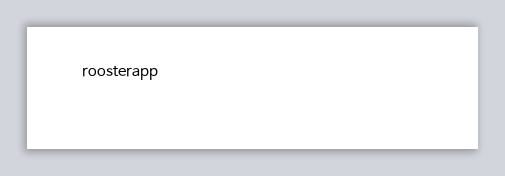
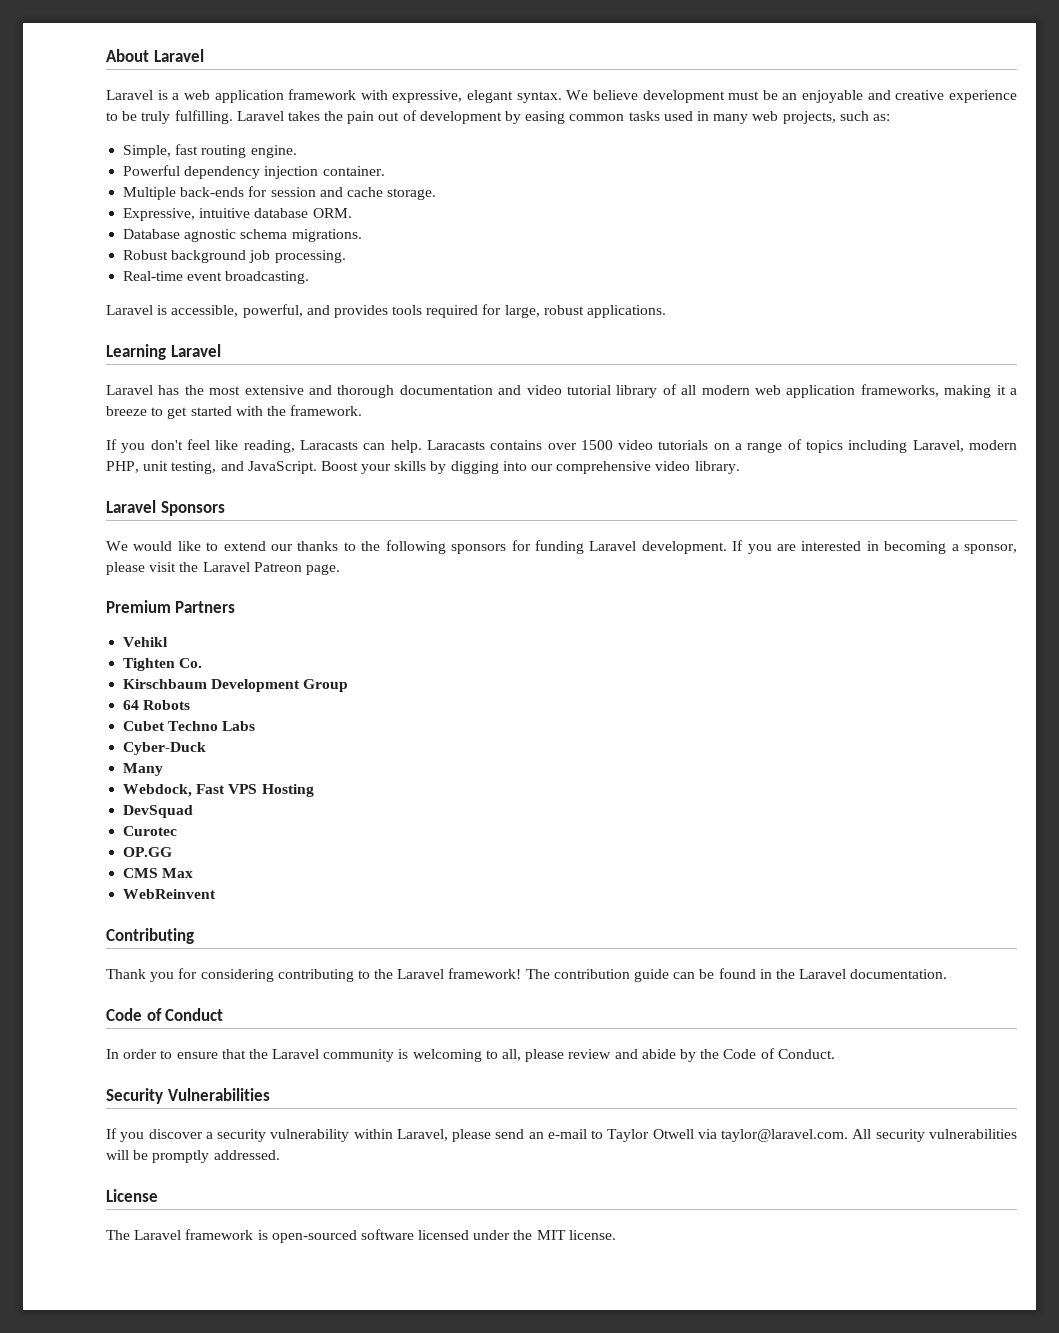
[82,66,158,80] roosterapp -> [106,49,204,62] [106,89,1018,103] [106,110,890,124] [123,144,297,158] [123,165,385,179] [123,186,437,200] [123,208,352,221] [123,229,362,242] [123,250,346,263] [123,271,310,284] [106,304,667,318] [106,344,221,360] [106,384,1017,398] [106,405,363,419] [106,439,1018,453] [106,461,740,474] [106,500,225,516] [106,540,1017,554] [106,562,340,575] [106,600,236,613] [123,637,169,647] [123,658,203,671] [123,679,349,692] [123,700,191,710] [123,721,256,731] [123,742,207,755] [123,763,164,776] [123,784,314,797] [123,805,194,818] [123,826,178,836] [123,847,173,857] [123,868,194,878] [123,889,217,899] [106,928,194,944] [106,968,948,982] [106,1008,224,1021] [106,1048,835,1062] [106,1088,270,1104] [106,1128,1018,1142] [106,1150,280,1163] [106,1189,158,1202] [106,1229,616,1243] About Laravel // Laravel is a web application framework with expressive, elegant syntax. We believe development must be an enjoyable and creative experience to be truly fulfilling. Laravel takes the pain out of development by easing common tasks used in many web projects, such as: // Simple, fast routing engine. // Powerful dependency injection container. // Multiple back-ends for session and cache storage. // Expressive, intuitive database ORM. // Database agnostic schema migrations. // Robust background job processing. // Real-time event broadcasting. // Laravel is accessible, powerful, and provides tools required for large, robust applications. // Learning Laravel // Laravel has the most extensive and thorough documentation and video tutorial library of all modern web application frameworks, making it a breeze to get started with the framework. // If you don't feel like reading, Laracasts can help. Laracasts contains over 1500 video tutorials on a range of topics including Laravel, modern PHP, unit testing, and JavaScript. Boost your skills by digging into our comprehensive video library. // Laravel Sponsors // We would like to extend our thanks to the following sponsors for funding Laravel development. If you are interested in becoming a sponsor, please visit the Laravel Patreon page. // Premium Partners // Vehikl // Tighten Co. // Kirschbaum Development Group // 64 Robots // Cubet Techno Labs // Cyber-Duck // Many // Webdock, Fast VPS Hosting // DevSquad // Curotec // OP.GG // CMS Max // WebReinvent // Contributing // Thank you for considering contributing to the Laravel framework! The contribution guide can be found in the Laravel documentation. // Code of Conduct // In order to ensure that the Laravel community is welcoming to all, please review and abide by the Code of Conduct. // Security Vulnerabilities // If you discover a security vulnerability within Laravel, please send an e-mail to Taylor Otwell via taylor@laravel.com. All security vulnerabilities will be promptly addressed. // License // The Laravel framework is open-sourced software licensed under the MIT license.

